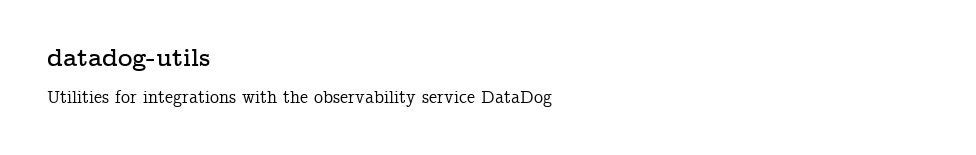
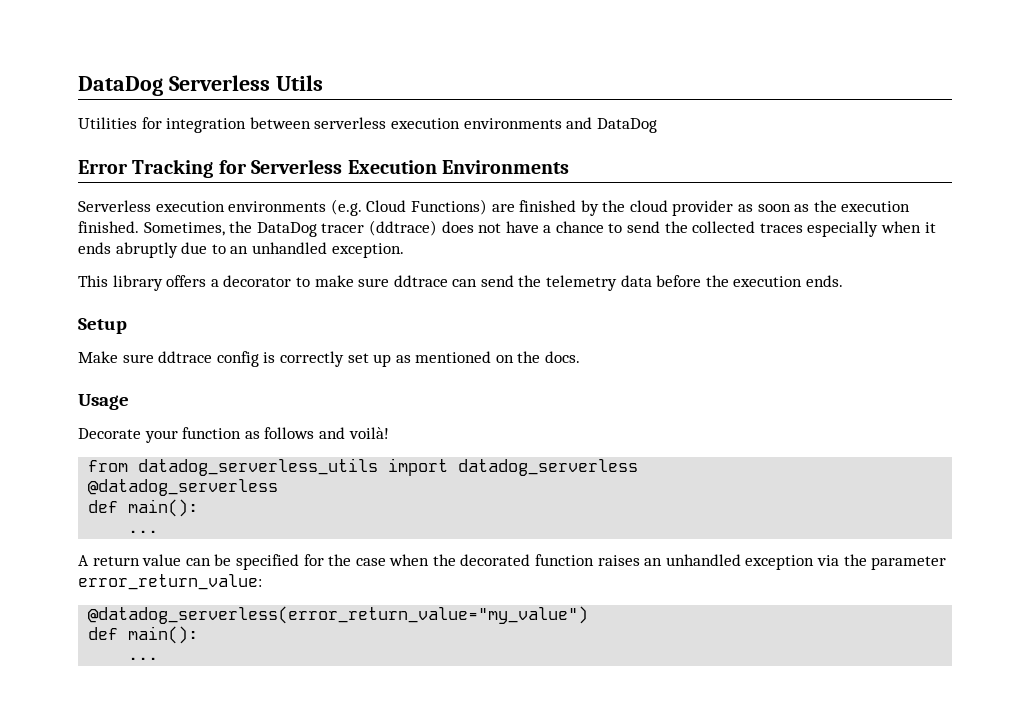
[47,49,210,71] datadog-utils -> [78,75,323,96] DataDog Serverless Utils
[143,91,552,107] integrations with the observability service DataDog -> [166,117,657,133] [78,159,569,178] [78,199,911,216] [78,220,936,237] [78,242,404,258] [78,275,844,291] [78,318,127,334] [78,351,581,367] [78,394,129,410] [78,427,389,443] [88,458,639,476] [88,479,279,496] [88,499,199,517] [128,530,159,533] [78,554,947,570] [78,574,262,590] [88,606,589,624] [88,626,199,644] [128,657,159,660] integration between serverless execution environments and DataDog // Error Tracking for Serverless Execution Environments // Serverless execution environments (e.g. Cloud Functions) are finished by the cloud provider as soon as the execution finished. Sometimes, the DataDog tracer (ddtrace) does not have a chance to send the collected traces especially when it ends abruptly due to an unhandled exception. // This library offers a decorator to make sure ddtrace can send the telemetry data before the execution ends. // Setup // Make sure ddtrace config is correctly set up as mentioned on the docs. // Usage // Decorate your function as follows and voilà! // from datadog_serverless_utils import datadog_serverless // @datadog_serverless // def main(): // ... // A return value can be specified for the case when the decorated function raises an unhandled exception via the parameter error_return_value: // @datadog_serverless(error_return_value="my_value") // def main(): // ...

